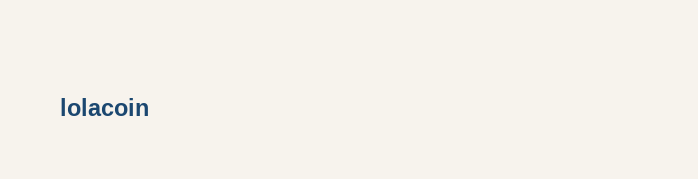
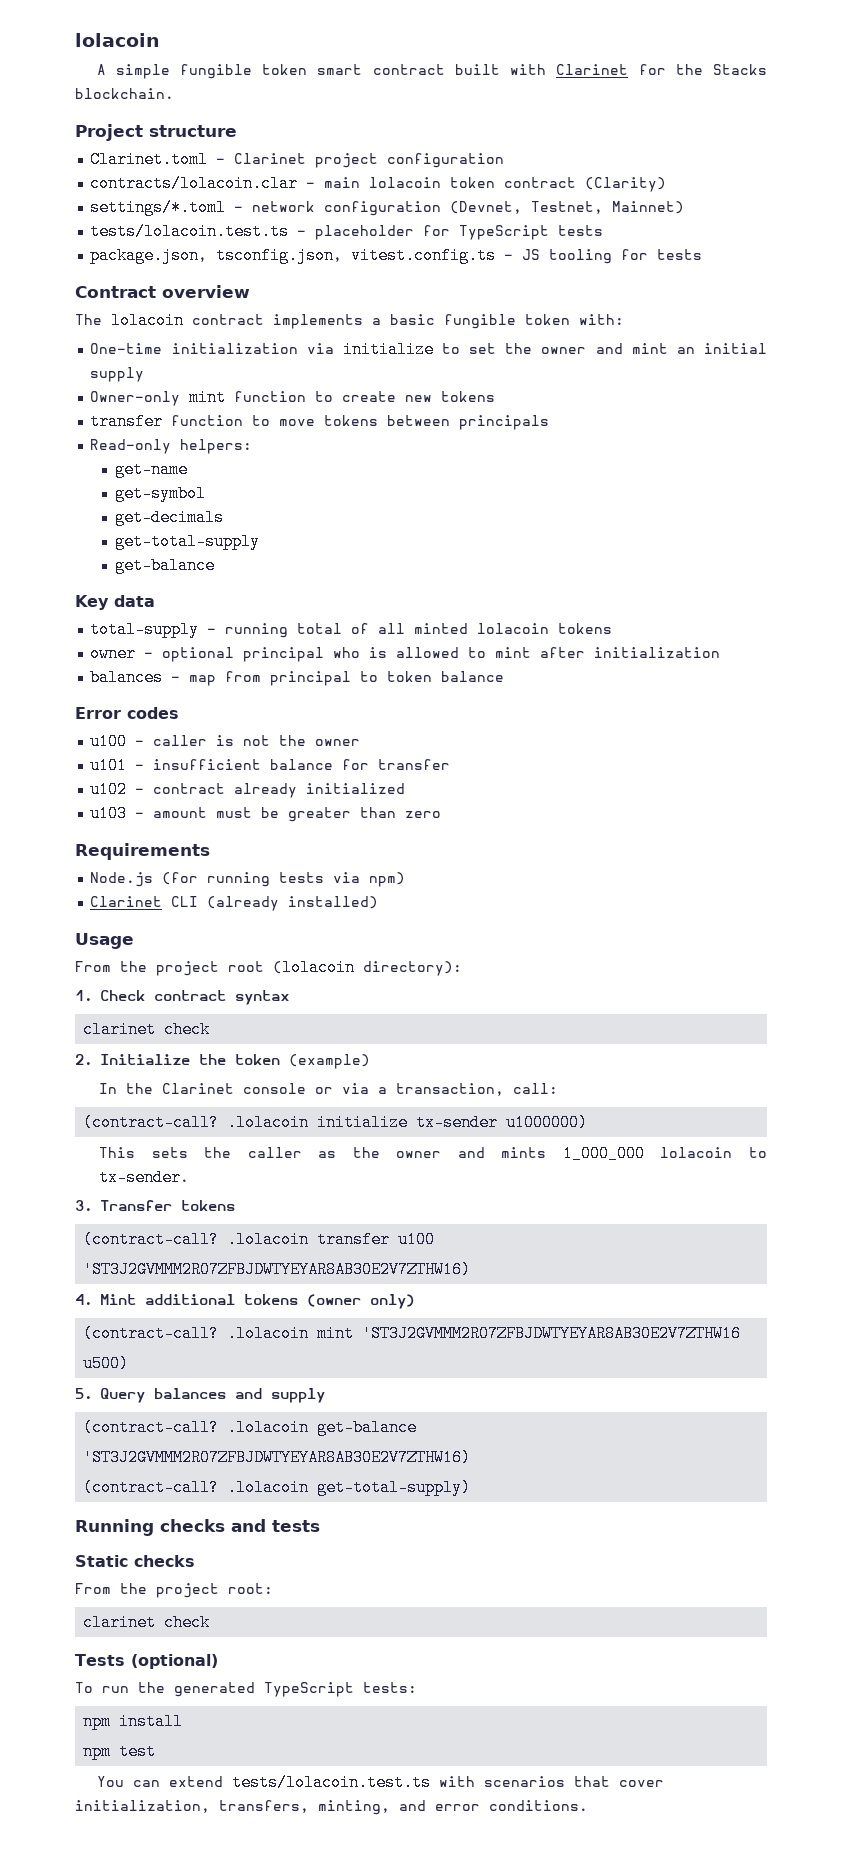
[60,98,149,116] lolacoin -> [75,33,160,47] [96,64,767,79] [75,88,174,99] [75,124,237,141] [90,151,505,168] [90,175,667,192] [90,199,685,216] [90,223,604,240] [90,247,703,264] [75,285,250,298] [75,312,624,329] [90,341,767,358] [90,367,145,382] [90,389,496,406] [90,413,550,430] [90,439,253,454] [114,461,188,478] [114,485,206,502] [114,509,224,526] [114,533,260,550] [114,557,215,574] [75,595,155,610] [90,621,613,638] [90,645,721,662] [90,669,505,686] [75,707,179,719] [90,733,361,750] [90,757,451,774] [90,781,406,798] [90,805,442,822] [75,843,210,860] [90,872,406,887] [90,896,379,911] [75,933,134,949] [75,959,462,976] [75,990,289,1005] [83,1021,211,1038] [75,1054,370,1069] [99,1083,559,1096] [83,1114,589,1131] [99,1145,767,1162] [99,1169,190,1186] [75,1200,235,1211] [83,1231,436,1248] [83,1261,472,1278] [75,1294,415,1309] [83,1325,742,1342] [83,1355,130,1372] [75,1388,325,1403] [83,1419,418,1436] [83,1449,472,1466] [83,1479,472,1496] [75,1519,320,1536] [75,1555,195,1567] [75,1583,273,1598] [83,1614,211,1631] [75,1654,218,1669] [75,1682,417,1697] [83,1713,184,1730] [83,1743,157,1760] [96,1774,664,1791] [75,1800,588,1815] lolacoin // A simple fungible token smart contract built with Clarinet for the Stacks blockchain. // Project structure // Clarinet.toml – Clarinet project configuration // contracts/lolacoin.clar – main lolacoin token contract (Clarity) // settings/*.toml – network configuration (Devnet, Testnet, Mainnet) // tests/lolacoin.test.ts – placeholder for TypeScript tests // package.json, tsconfig.json, vitest.config.ts – JS tooling for tests // Contract overview // The lolacoin contract implements a basic fungible token with: // One-time initialization via initialize to set the owner and mint an initial supply // Owner-only mint function to create new tokens // transfer function to move tokens between principals // Read-only helpers: // get-name // get-symbol // get-decimals // get-total-supply // get-balance // Key data // total-supply – running total of all minted lolacoin tokens // owner – optional principal who is allowed to mint after initialization // balances – map from principal to token balance // Error codes // u100 – caller is not the owner // u101 – insufficient balance for transfer // u102 – contract already initialized // u103 – amount must be greater than zero // Requirements // Node.js (for running tests via npm) // Clarinet CLI (already installed) // Usage // From the project root (lolacoin directory): // 1. Check contract syntax // clarinet check // 2. Initialize the token (example) // In the Clarinet console or via a transaction, call: // (contract-call? .lolacoin initialize tx-sender u1000000) // This sets the caller as the owner and mints 1_000_000 lolacoin to tx-sender. // 3. Transfer tokens // (contract-call? .lolacoin transfer u100 'ST3J2GVMMM2R07ZFBJDWTYEYAR8AB30E2V7ZTHW16) // 4. Mint additional tokens (owner only) // (contract-call? .lolacoin mint 'ST3J2GVMMM2R07ZFBJDWTYEYAR8AB30E2V7ZTHW16 u500) // 5. Query balances and supply // (contract-call? .lolacoin get-balance 'ST3J2GVMMM2R07ZFBJDWTYEYAR8AB30E2V7ZTHW16) // (contract-call? .lolacoin get-total-supply) // Running checks and tests // Static checks // From the project root: // clarinet check // Tests (optional) // To run the generated TypeScript tests: // npm install // npm test // You can extend tests/lolacoin.test.ts with scenarios that cover initialization, transfers, minting, and error conditions.

